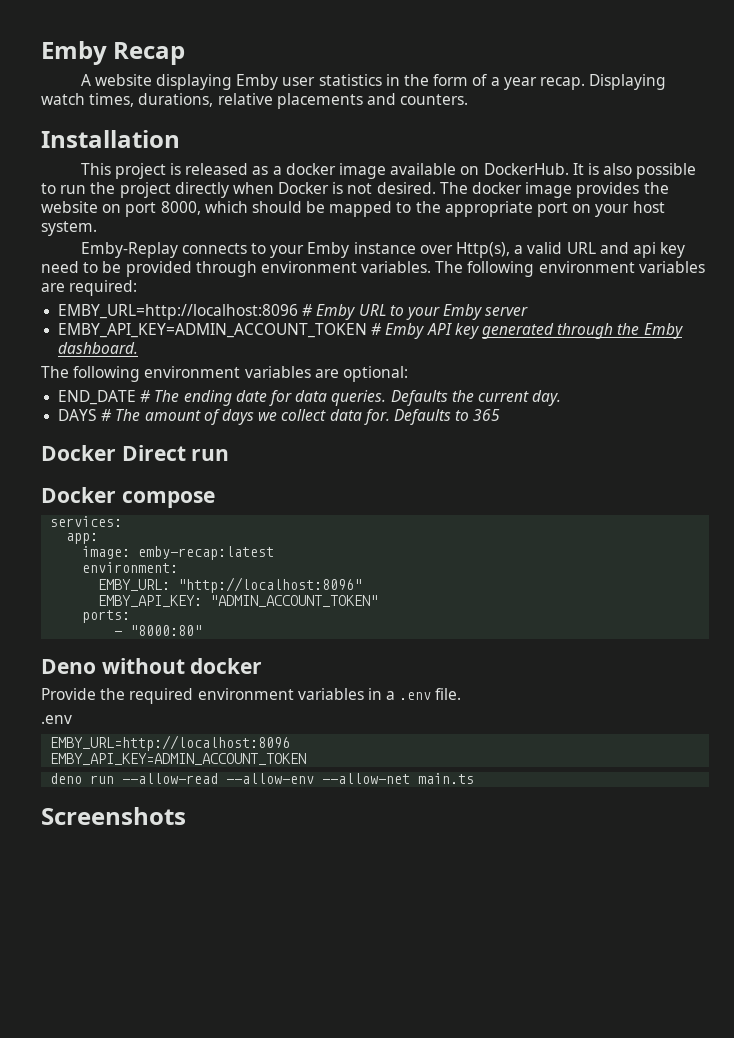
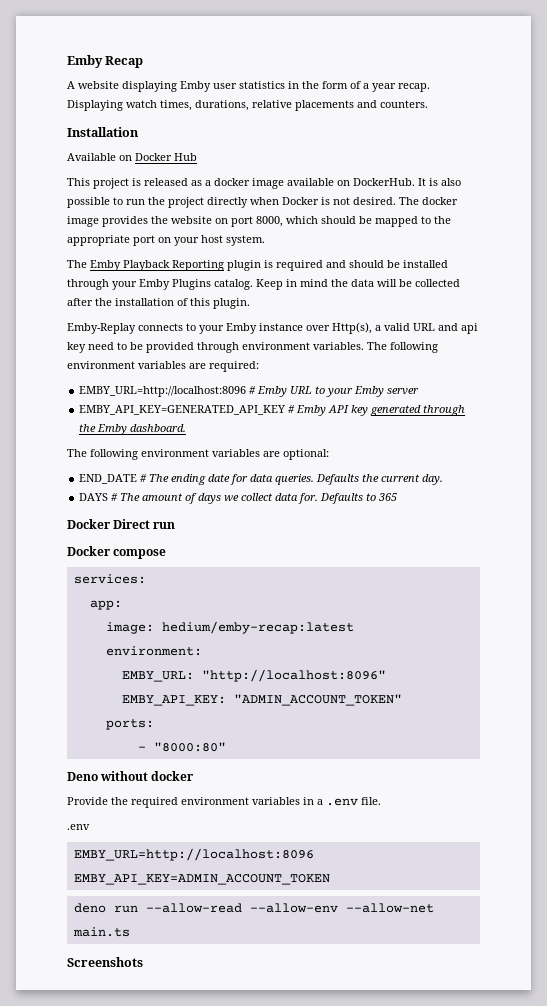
(180, 139) none -> [67,153,197,161] // Available on Docker Hub
(97, 228) none -> [67,260,448,271] [67,279,460,290] [67,298,250,309] // The Emby Playback Reporting plugin is required and should be installed through your Emby Plugins catalog. Keep in mind the data will be collected after the installation of this plugin.
[58,323,368,338] EMBY_API_KEY=ADMIN_ACCOUNT_TOKEN -> [79,405,286,415] EMBY_API_KEY=GENERATED_API_KEY
[138,546,275,560] emby-recap:latest -> [161,621,354,634] hedium/emby-recap:latest

